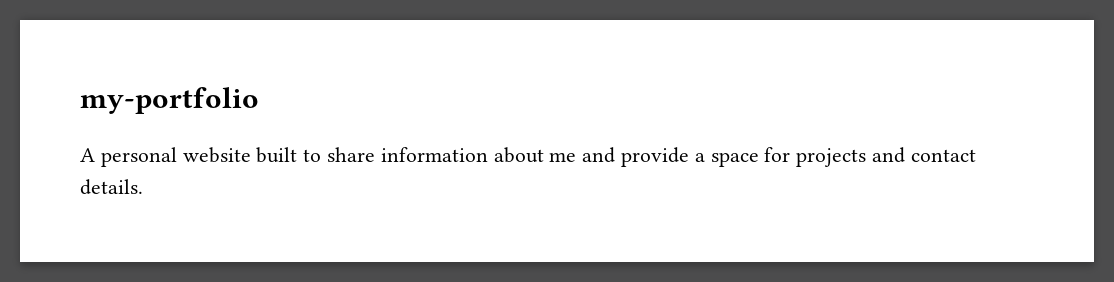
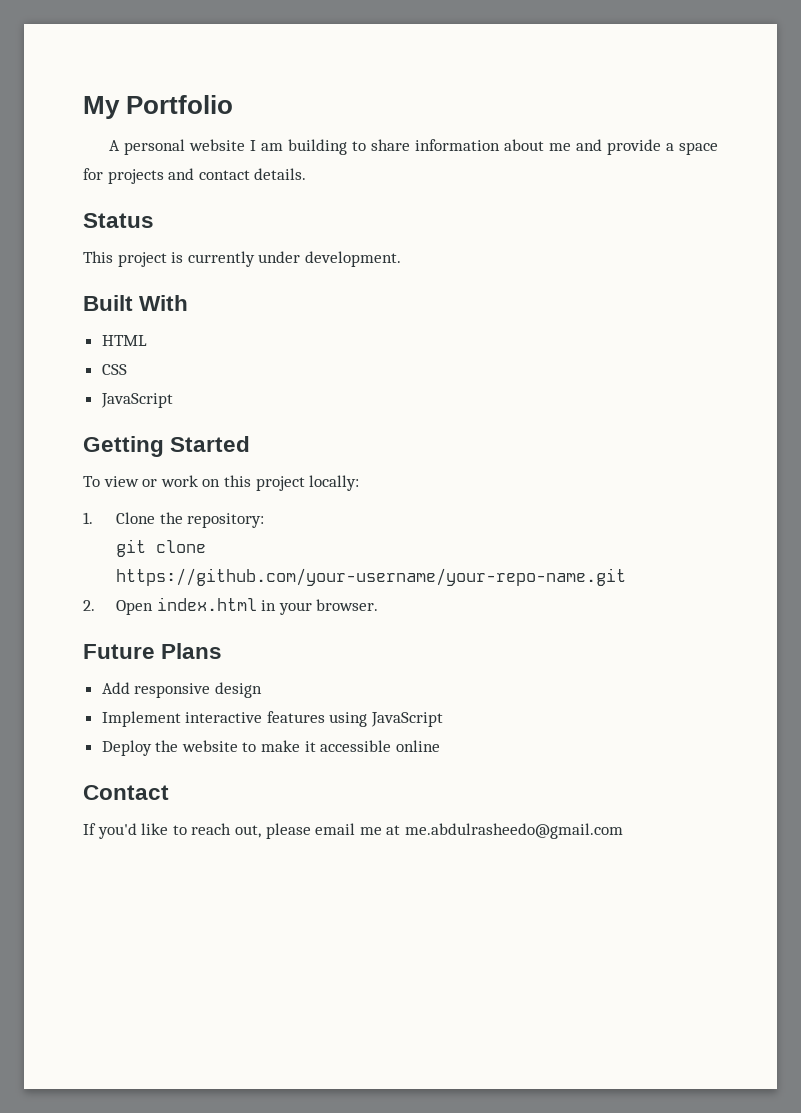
[80,87,259,114] my-portfolio -> [83,95,234,119] My Portfolio
[256,147,298,163] built -> [250,139,348,155] I am building
(143, 187) none -> [83,213,154,228] [83,251,401,267] [83,295,189,311] [101,335,147,346] [101,364,127,375] [100,393,173,408] [83,436,251,457] [83,475,360,491] [83,512,265,528] [115,539,206,557] [115,568,626,586] [83,597,379,615] [83,643,223,659] [101,682,262,698] [101,711,444,727] [101,740,440,756] [83,785,169,800] [83,823,623,839] // Status // This project is currently under development. // Built With // HTML // CSS // JavaScript // Getting Started // To view or work on this project locally: // 1. Clone the repository: // git clone https://github.com/your-username/your-repo-name.git // 2. Open index.html in your browser. // Future Plans // Add responsive design // Implement interactive features using JavaScript // Deploy the website to make it accessible online // Contact // If you'd like to reach out, please email me at me.abdulrasheedo@gmail.com

